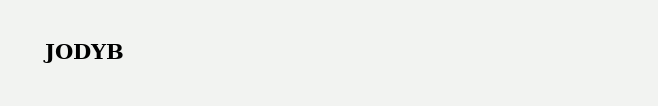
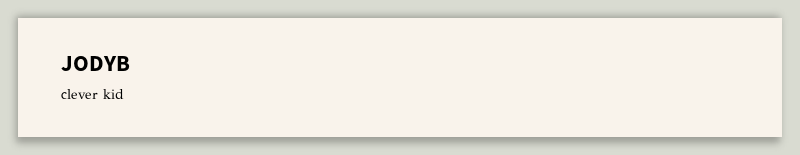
(124, 53) none -> [61,89,124,99] // clever kid

